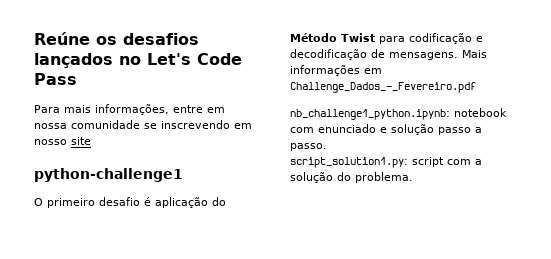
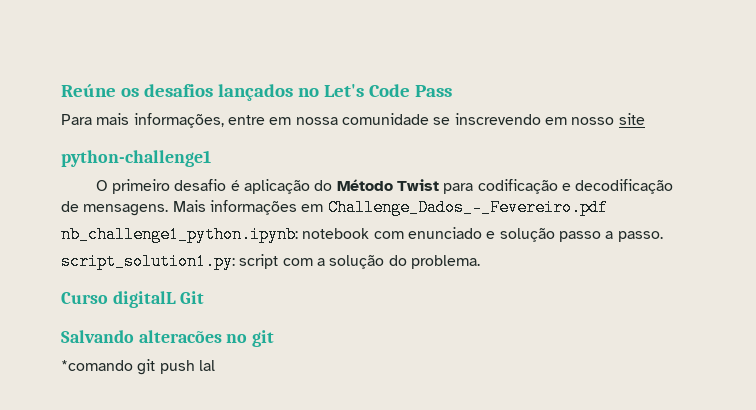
(413, 177) none -> [61,291,205,308] [61,330,275,347] [61,359,215,375] // Curso digitalL Git // Salvando alteracões no git // *comando git push lal

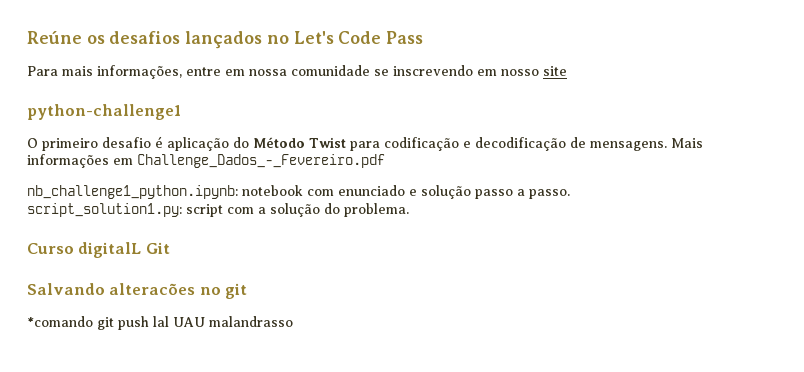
(215, 365) none -> [173,316,293,327] UAU malandrasso

